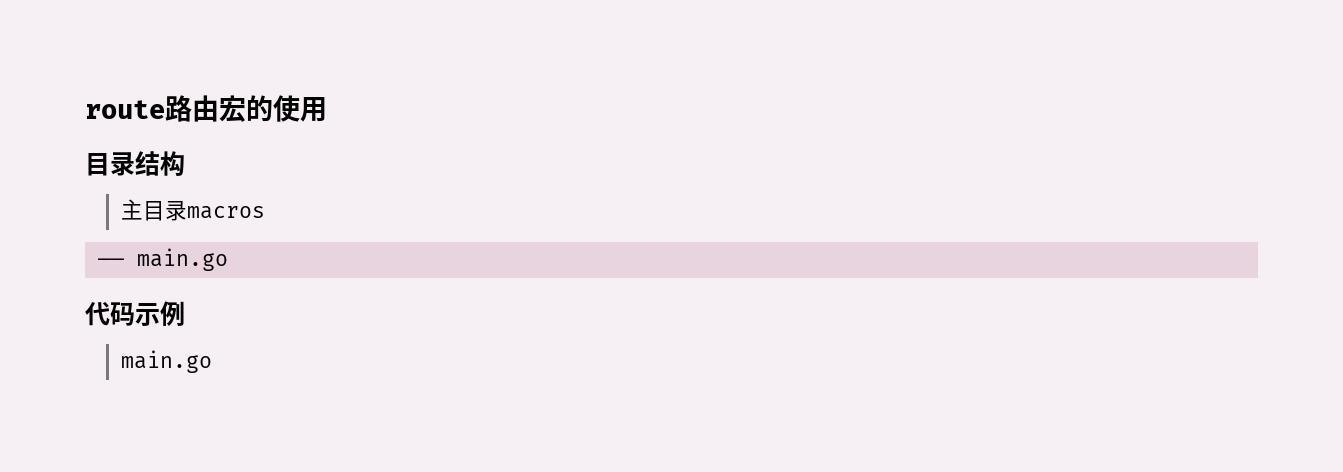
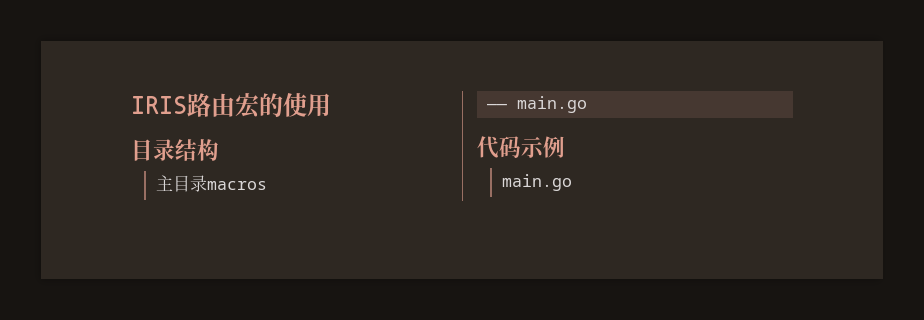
[85,100,165,119] route -> [131,96,187,114] IRIS

